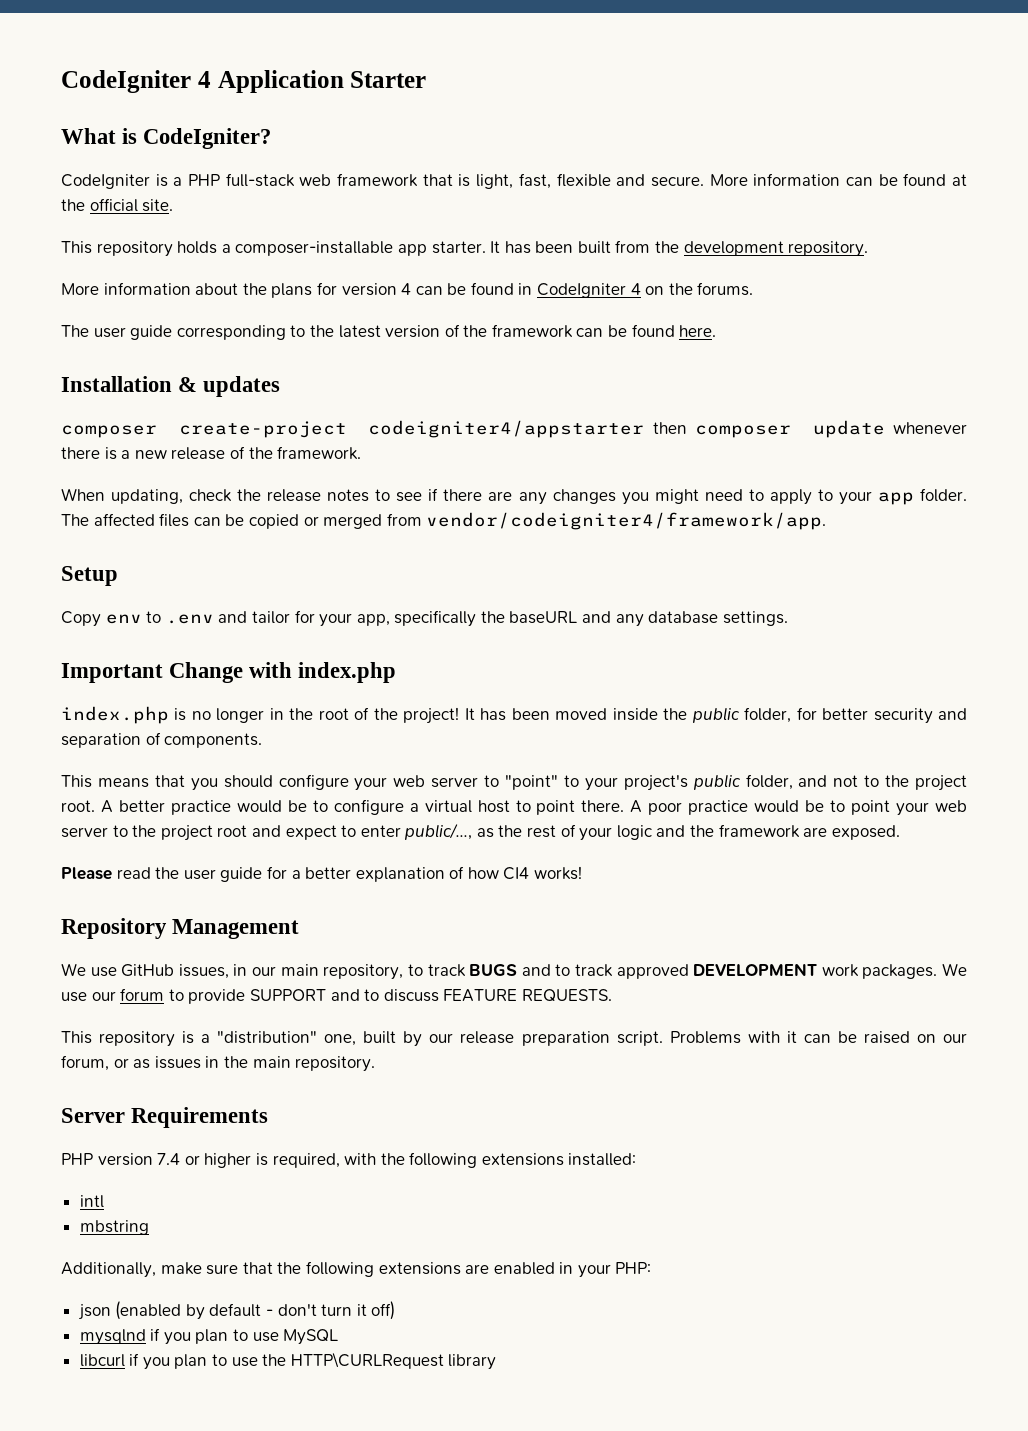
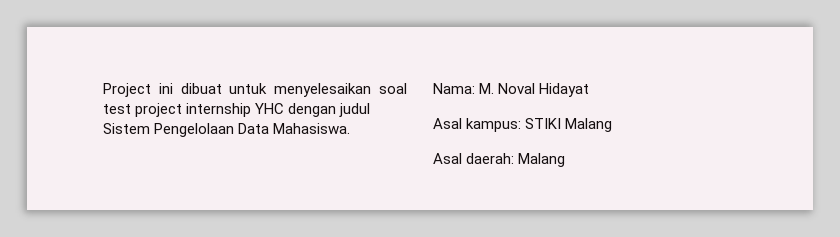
[61,70,427,93] [61,128,272,149] [61,173,968,189] [61,198,174,212] [61,240,869,257] [61,282,754,298] [61,324,717,340] [61,376,281,397] [61,420,967,438] [61,446,362,460] [61,488,967,505] [61,512,827,530] [61,566,118,586] [61,610,788,627] [61,662,397,683] [61,706,968,724] [61,732,263,748] [61,774,967,791] [61,799,968,816] [61,823,900,841] [61,866,583,882] [61,918,300,939] [61,963,967,980] [61,988,612,1004] [61,1031,968,1047] [61,1055,376,1072] [61,1107,269,1128] [61,1152,637,1168] [79,1195,104,1208] [79,1220,149,1235] [61,1261,652,1278] [77,1301,396,1320] [79,1328,339,1345] [79,1352,497,1370] CodeIgniter 4 Application Starter // What is CodeIgniter? // CodeIgniter is a PHP full-stack web framework that is light, fast, flexible and secure. More information can be found at the official site. // This repository holds a composer-installable app starter. It has been built from the development repository. // More information about the plans for version 4 can be found in CodeIgniter 4 on the forums. // The user guide corresponding to the latest version of the framework can be found here. // Installation & updates // composer create-project codeigniter4/appstarter then composer update whenever there is a new release of the framework. // When updating, check the release notes to see if there are any changes you might need to apply to your app folder. The affected files can be copied or merged from vendor/codeigniter4/framework/app. // Setup // Copy env to .env and tailor for your app, specifically the baseURL and any database settings. // Important Change with index.php // index.php is no longer in the root of the project! It has been moved inside the public folder, for better security and separation of components. // This means that you should configure your web server to "point" to your project's public folder, and not to the project root. A better practice would be to configure a virtual host to point there. A poor practice would be to point your web server to the project root and expect to enter public/..., as the rest of your logic and the framework are exposed. // Please read the user guide for a better explanation of how CI4 works! // Repository Management // We use GitHub issues, in our main repository, to track BUGS and to track approved DEVELOPMENT work packages. We use our forum to provide SUPPORT and to discuss FEATURE REQUESTS. // This repository is a "distribution" one, built by our release preparation script. Problems with it can be raised on our forum, or as issues in the main repository. // Server Requirements // PHP version 7.4 or higher is required, with the following extensions installed: // intl // mbstring // Additionally, make sure that the following extensions are enabled in your PHP: // json (enabled by default - don't turn it off) // mysqlnd if you plan to use MySQL // libcurl if you plan to use the HTTP\CURLRequest library -> [103,83,407,97] [103,103,371,117] [103,123,351,137] [433,83,590,97] [433,118,613,132] [433,153,566,167] Project ini dibuat untuk menyelesaikan soal test project internship YHC dengan judul Sistem Pengelolaan Data Mahasiswa. // Nama: M. Noval Hidayat // Asal kampus: STIKI Malang // Asal daerah: Malang

